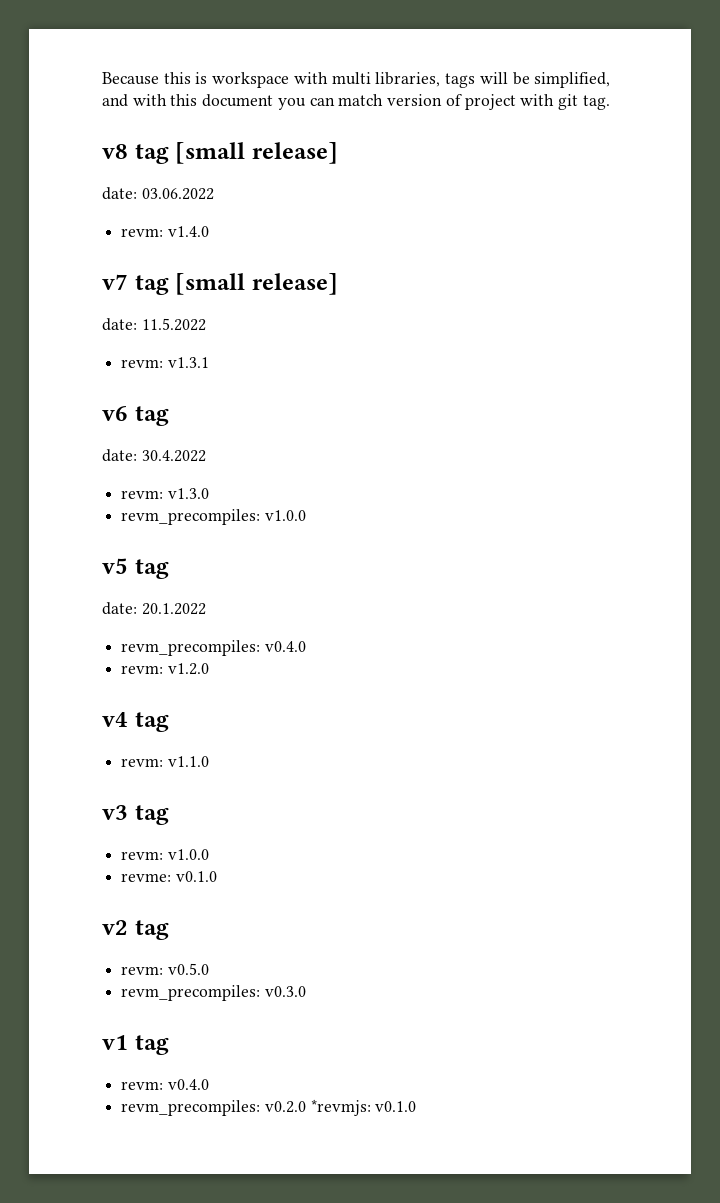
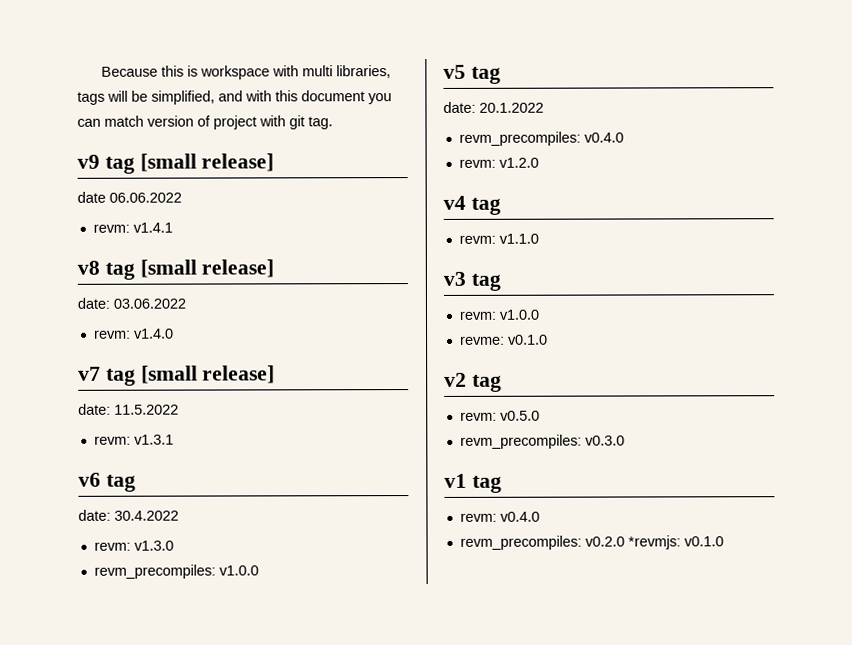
(610, 102) none -> [77,153,275,174] [77,191,182,203] [92,222,173,233] // v9 tag [small release] // date 06.06.2022 // revm: v1.4.1

